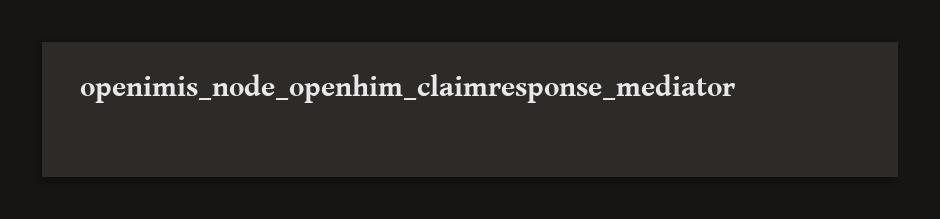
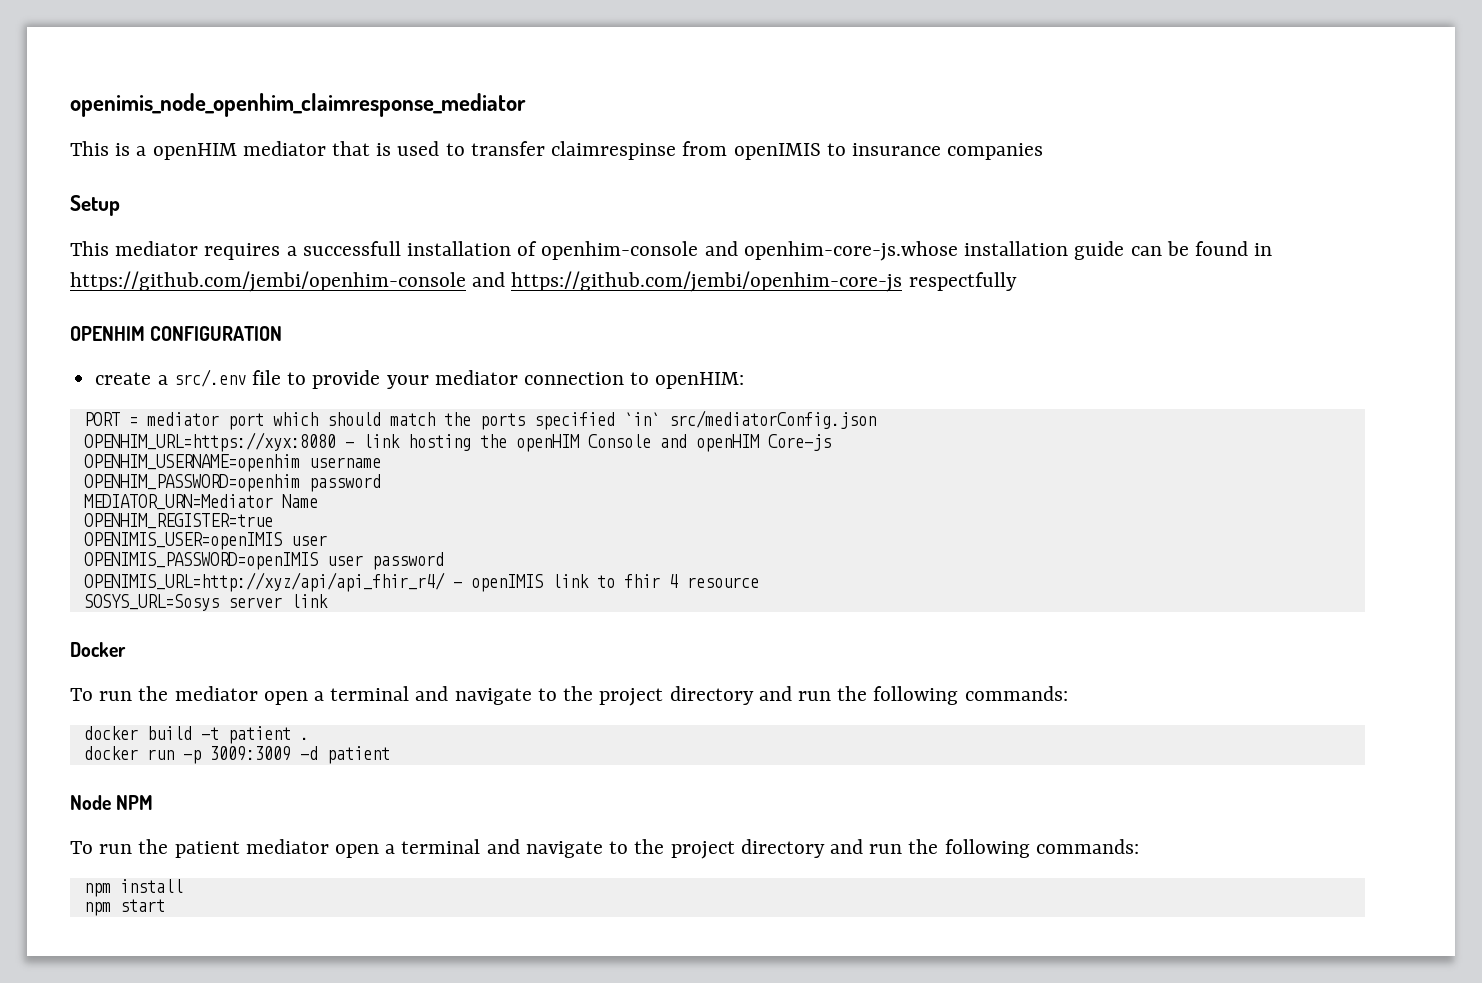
(735, 88) none -> [70,141,1044,160] [70,195,120,216] [70,241,1273,261] [70,271,1017,292] [70,326,283,341] [95,369,745,389] [83,410,876,430] [83,432,831,452] [83,454,381,472] [83,474,381,492] [83,494,318,510] [83,513,273,529] [83,532,327,550] [83,552,444,570] [83,572,759,592] [83,594,328,611] [70,642,126,657] [70,686,1068,706] [83,726,309,744] [83,746,390,764] [70,795,154,810] [70,839,1139,859] [83,879,183,897] [83,899,165,916] // This is a openHIM mediator that is used to transfer claimrespinse from openIMIS to insurance companies // Setup // This mediator requires a successfull installation of openhim-console and openhim-core-js.whose installation guide can be found in https://github.com/jembi/openhim-console and https://github.com/jembi/openhim-core-js respectfully // OPENHIM CONFIGURATION // create a src/.env file to provide your mediator connection to openHIM: // PORT = mediator port which should match the ports specified `in` src/mediatorConfig.json // OPENHIM_URL=https://xyx:8080 - link hosting the openHIM Console and openHIM Core-js // OPENHIM_USERNAME=openhim username // OPENHIM_PASSWORD=openhim password // MEDIATOR_URN=Mediator Name // OPENHIM_REGISTER=true // OPENIMIS_USER=openIMIS user // OPENIMIS_PASSWORD=openIMIS user password // OPENIMIS_URL=http://xyz/api/api_fhir_r4/ - openIMIS link to fhir 4 resource // SOSYS_URL=Sosys server link // Docker // To run the mediator open a terminal and navigate to the project directory and run the following commands: // docker build -t patient . // docker run -p 3009:3009 -d patient // Node NPM // To run the patient mediator open a terminal and navigate to the project directory and run the following commands: // npm install // npm start

